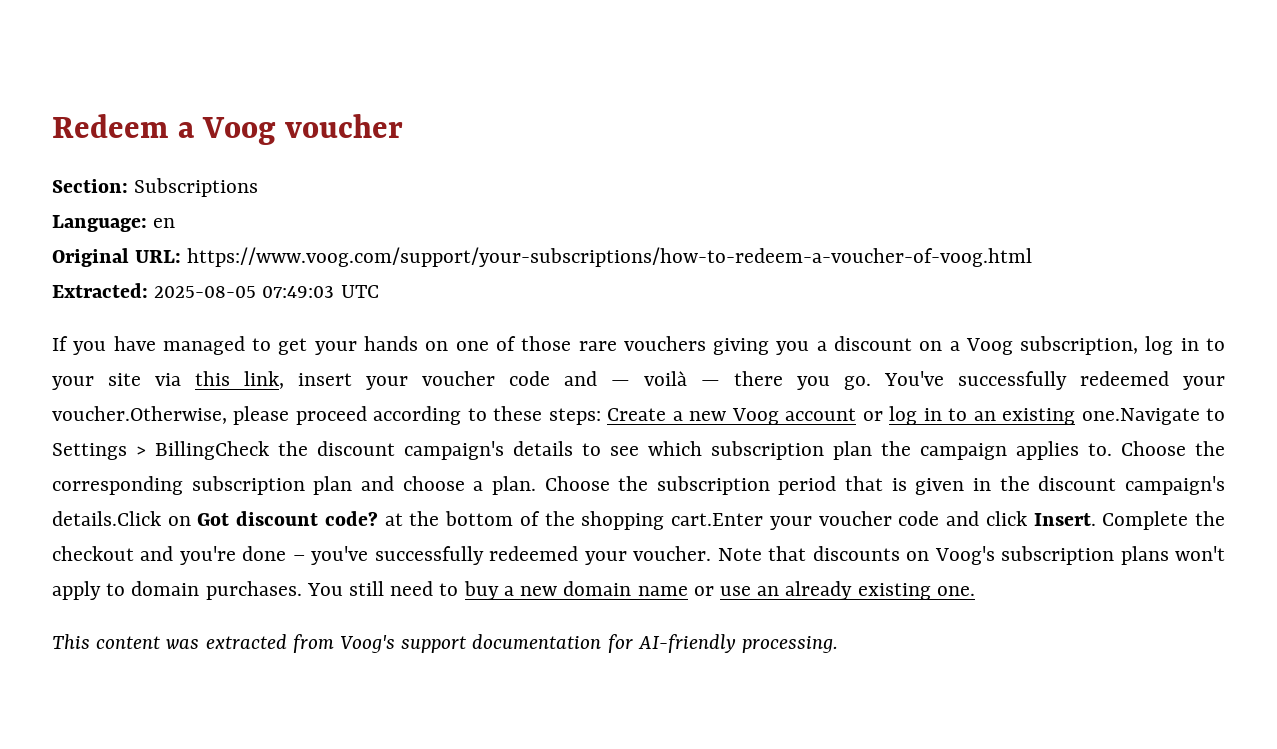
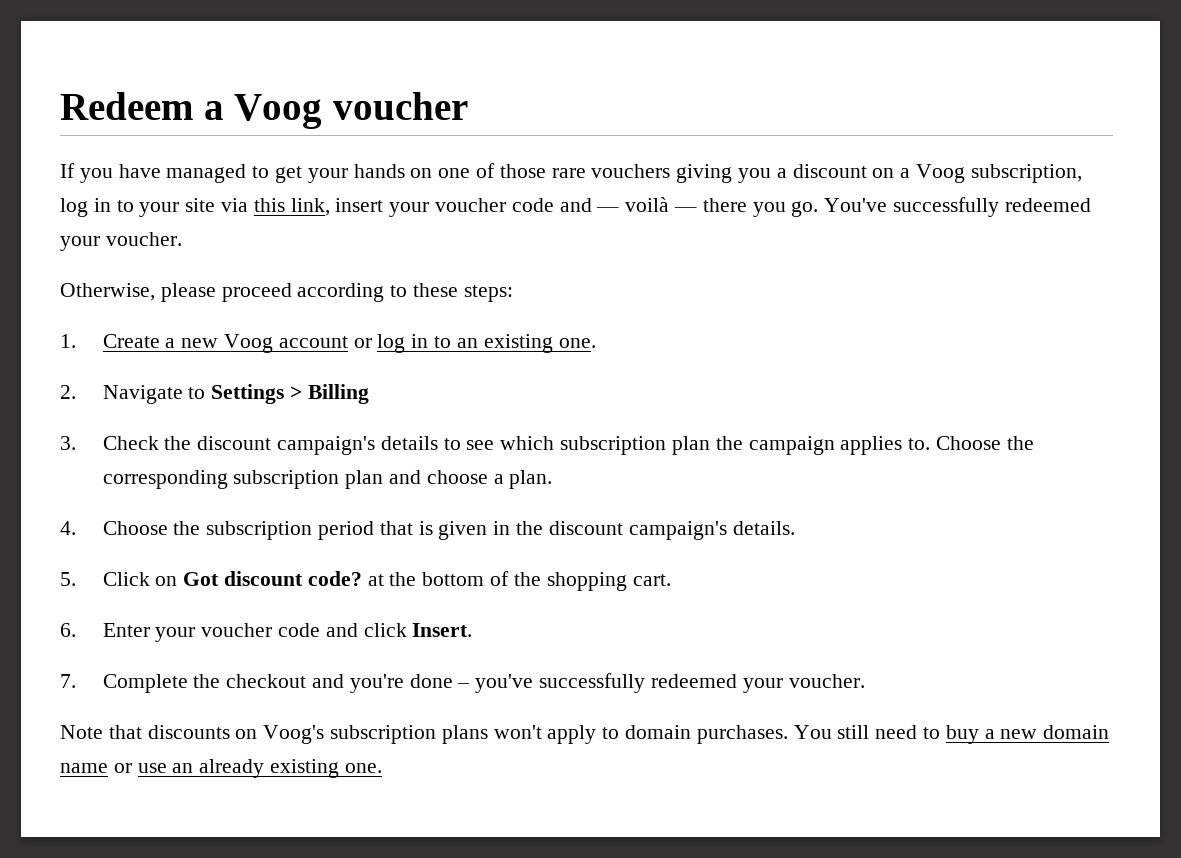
[52,178,259,197] [52,215,176,232] [52,247,1033,267] [52,283,379,298] // Section: Subscriptions // Language: en // Original URL: https://www.voog.com/support/your-subscriptions/how-to-redeem-a-voucher-of-voog.html // Extracted: 2025-08-05 07:49:03 UTC -> (468, 106) none
[52,406,227,424] voucher.Otherwise, -> [105,232,182,246] [60,283,155,301] voucher. // Otherwise,
(601, 416) none -> [60,334,76,348] // 1.
[1081,408,1226,425] [52,441,269,460] one.Navigate to Settings > BillingCheck -> [558,338,596,348] [60,384,369,404] [60,436,159,450] one. // 2. Navigate to Settings > Billing // 3. Check
(536, 485) none -> [60,521,76,535] // 4.
[52,511,161,526] details.Click -> [732,521,795,535] [60,572,150,586] details. // 5. Click
[671,513,764,526] cart.Enter -> [632,574,671,586] [60,623,150,637] cart. // 6. Enter
(1096, 519) none -> [60,674,76,688] // 7.
(712, 553) none -> (865, 681) //
[52,634,839,653] // This content was extracted from Voog's support documentation for AI-friendly processing. -> (382, 768) none

